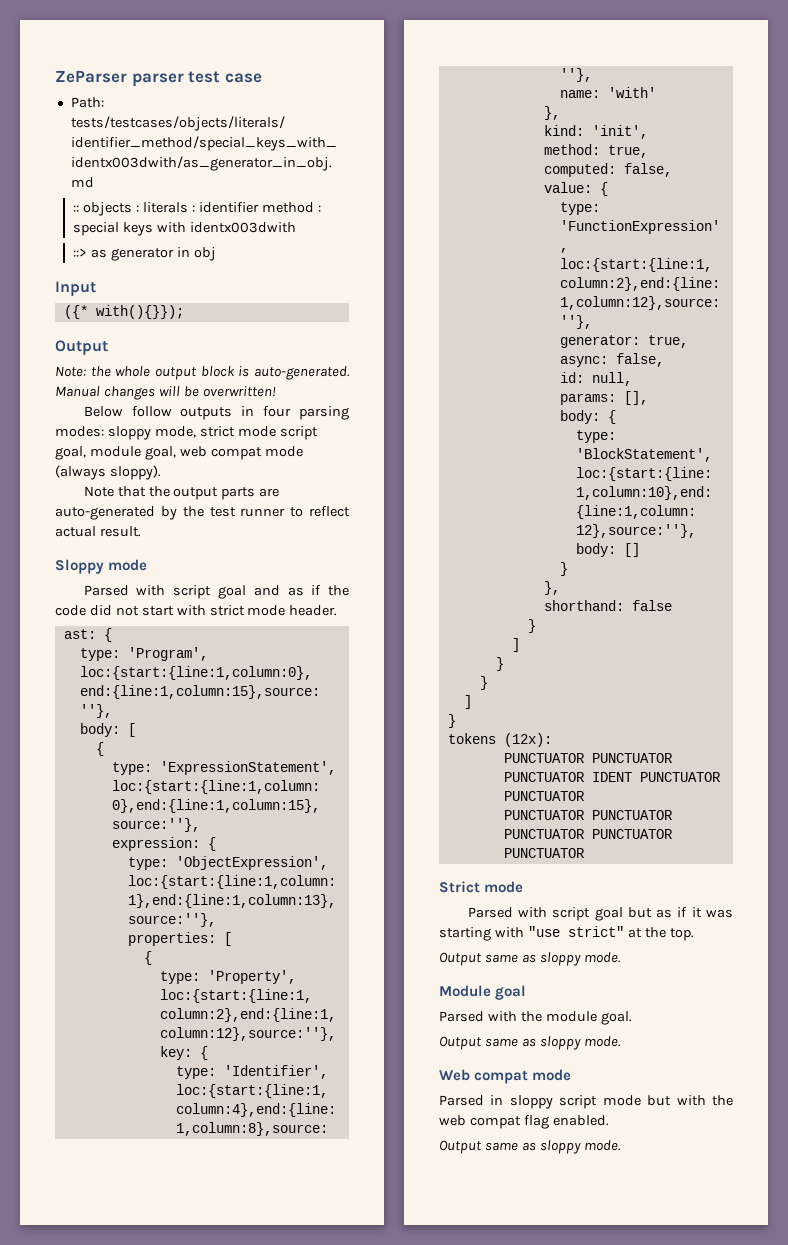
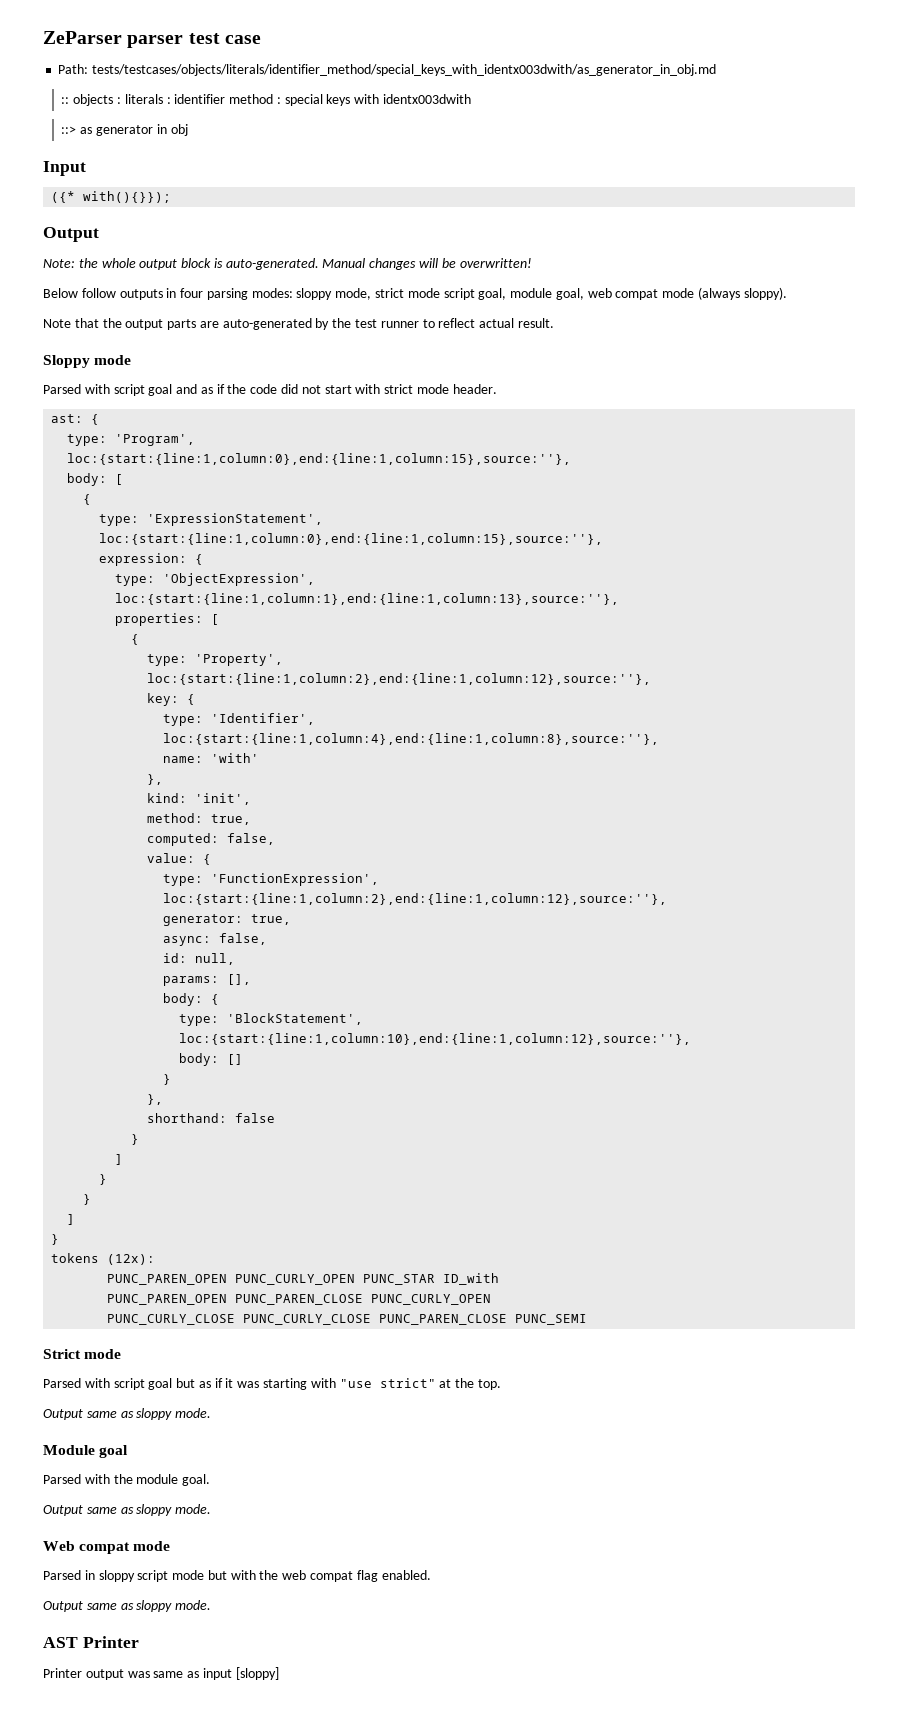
[503,753,673,763] [503,772,721,782] [503,791,585,801] [503,810,673,820] [503,829,673,839] [503,848,585,858] PUNCTUATOR PUNCTUATOR PUNCTUATOR IDENT PUNCTUATOR PUNCTUATOR // PUNCTUATOR PUNCTUATOR PUNCTUATOR PUNCTUATOR PUNCTUATOR -> [107,1273,500,1285] [107,1294,492,1305] [107,1314,588,1325] PUNC_PAREN_OPEN PUNC_CURLY_OPEN PUNC_STAR ID_with // PUNC_PAREN_OPEN PUNC_PAREN_CLOSE PUNC_CURLY_OPEN // PUNC_CURLY_CLOSE PUNC_CURLY_CLOSE PUNC_PAREN_CLOSE PUNC_SEMI
(621, 1145) none -> [43,1636,139,1648] [43,1667,279,1680] // AST Printer // Printer output was same as input [sloppy]

